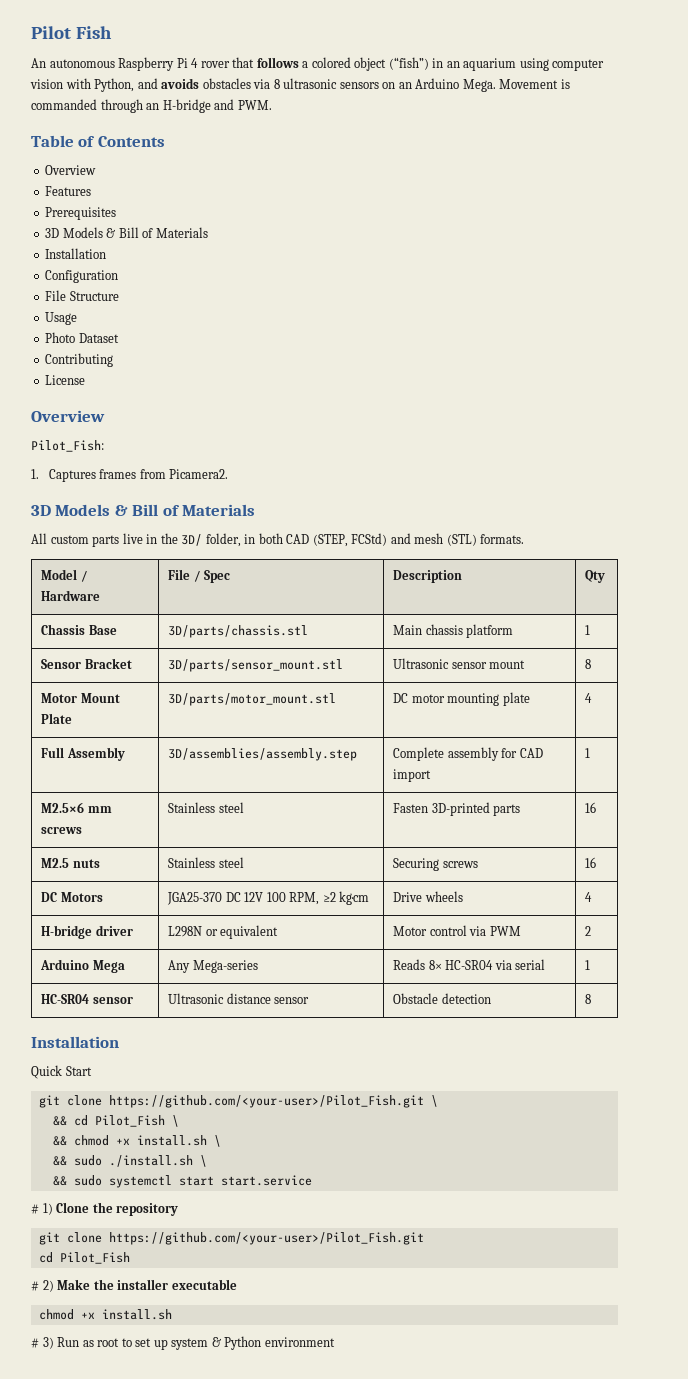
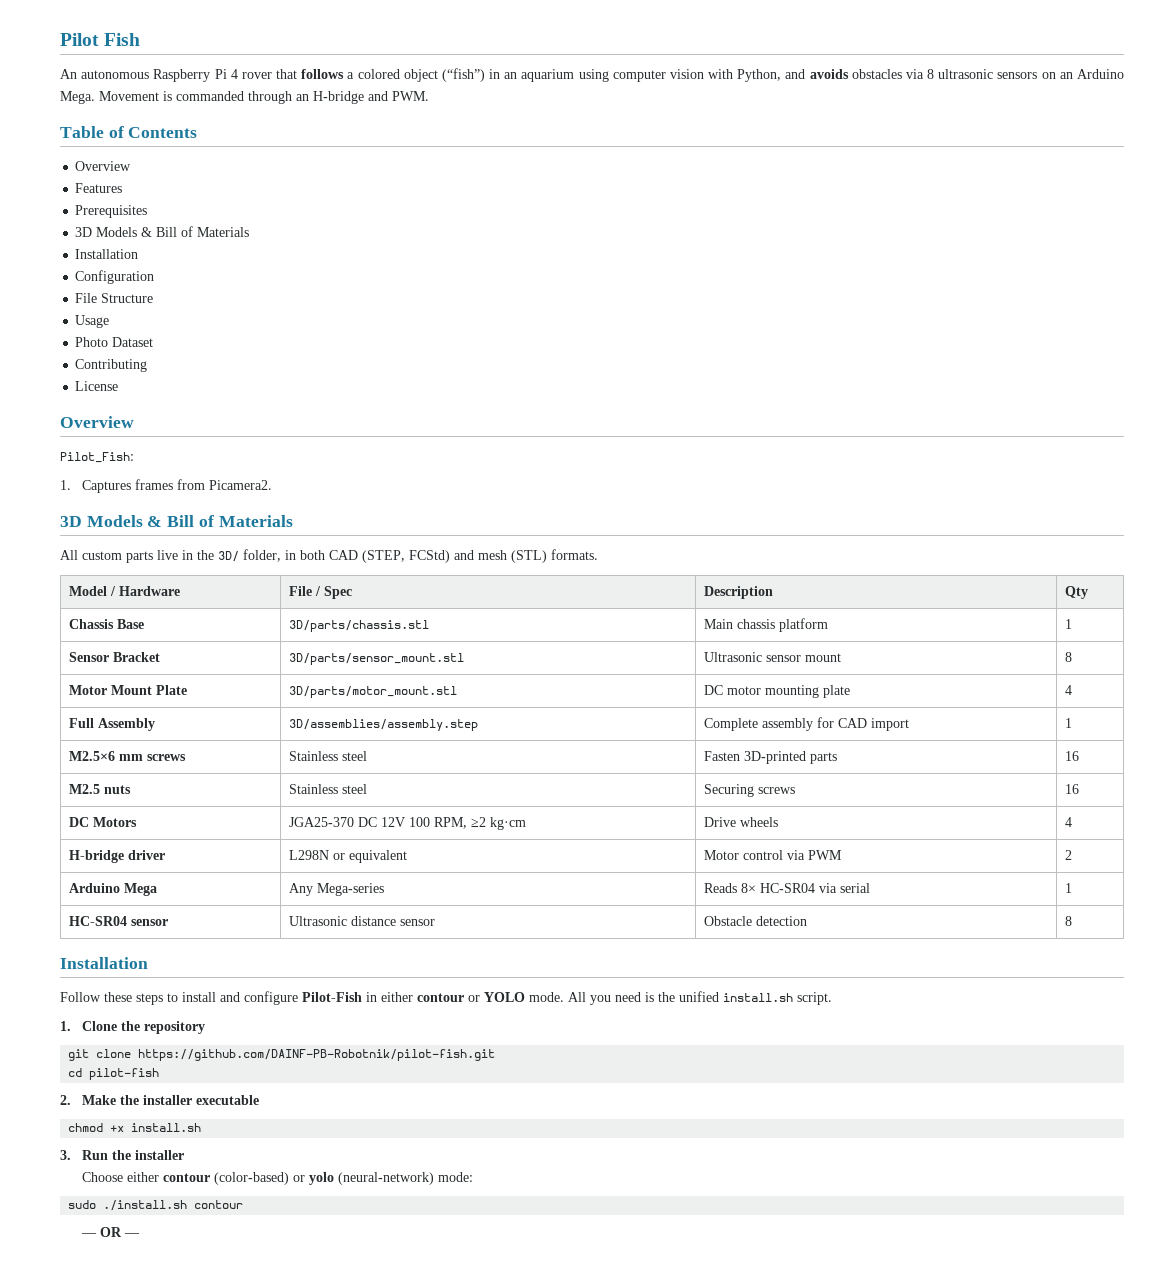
[31,1065,92,1079] [38,1095,438,1108] [52,1115,179,1127] [52,1135,221,1147] [52,1155,207,1167] [52,1175,312,1188] [31,1203,53,1215] Quick Start // git clone https://github.com/<your-user>/Pilot_Fish.git \ // && cd Pilot_Fish \ // && chmod +x install.sh \ // && sudo ./install.sh \ // && sudo systemctl start start.service // # 1) -> [60,991,832,1005] [60,1021,71,1031] Follow these steps to install and configure Pilot-Fish in either contour or YOLO mode. All you need is the unified install.sh script. // 1.
[108,1232,424,1245] [38,1252,130,1264] [31,1280,54,1292] https://github.com/<your-user>/Pilot_Fish.git // cd Pilot_Fish // # 2) -> [138,1049,496,1061] [68,1068,160,1080] [60,1095,71,1105] https://github.com/DAINF-PB-Robotnik/pilot-fish.git // cd pilot-fish // 2.
[31,1336,335,1350] # 3) Run as root to set up system & Python environment -> [60,1150,184,1160] [81,1172,473,1185] [68,1200,244,1211] [80,1227,140,1237] 3. Run the installer // Choose either contour (color-based) or yolo (neural-network) mode: // sudo ./install.sh contour // — OR —

